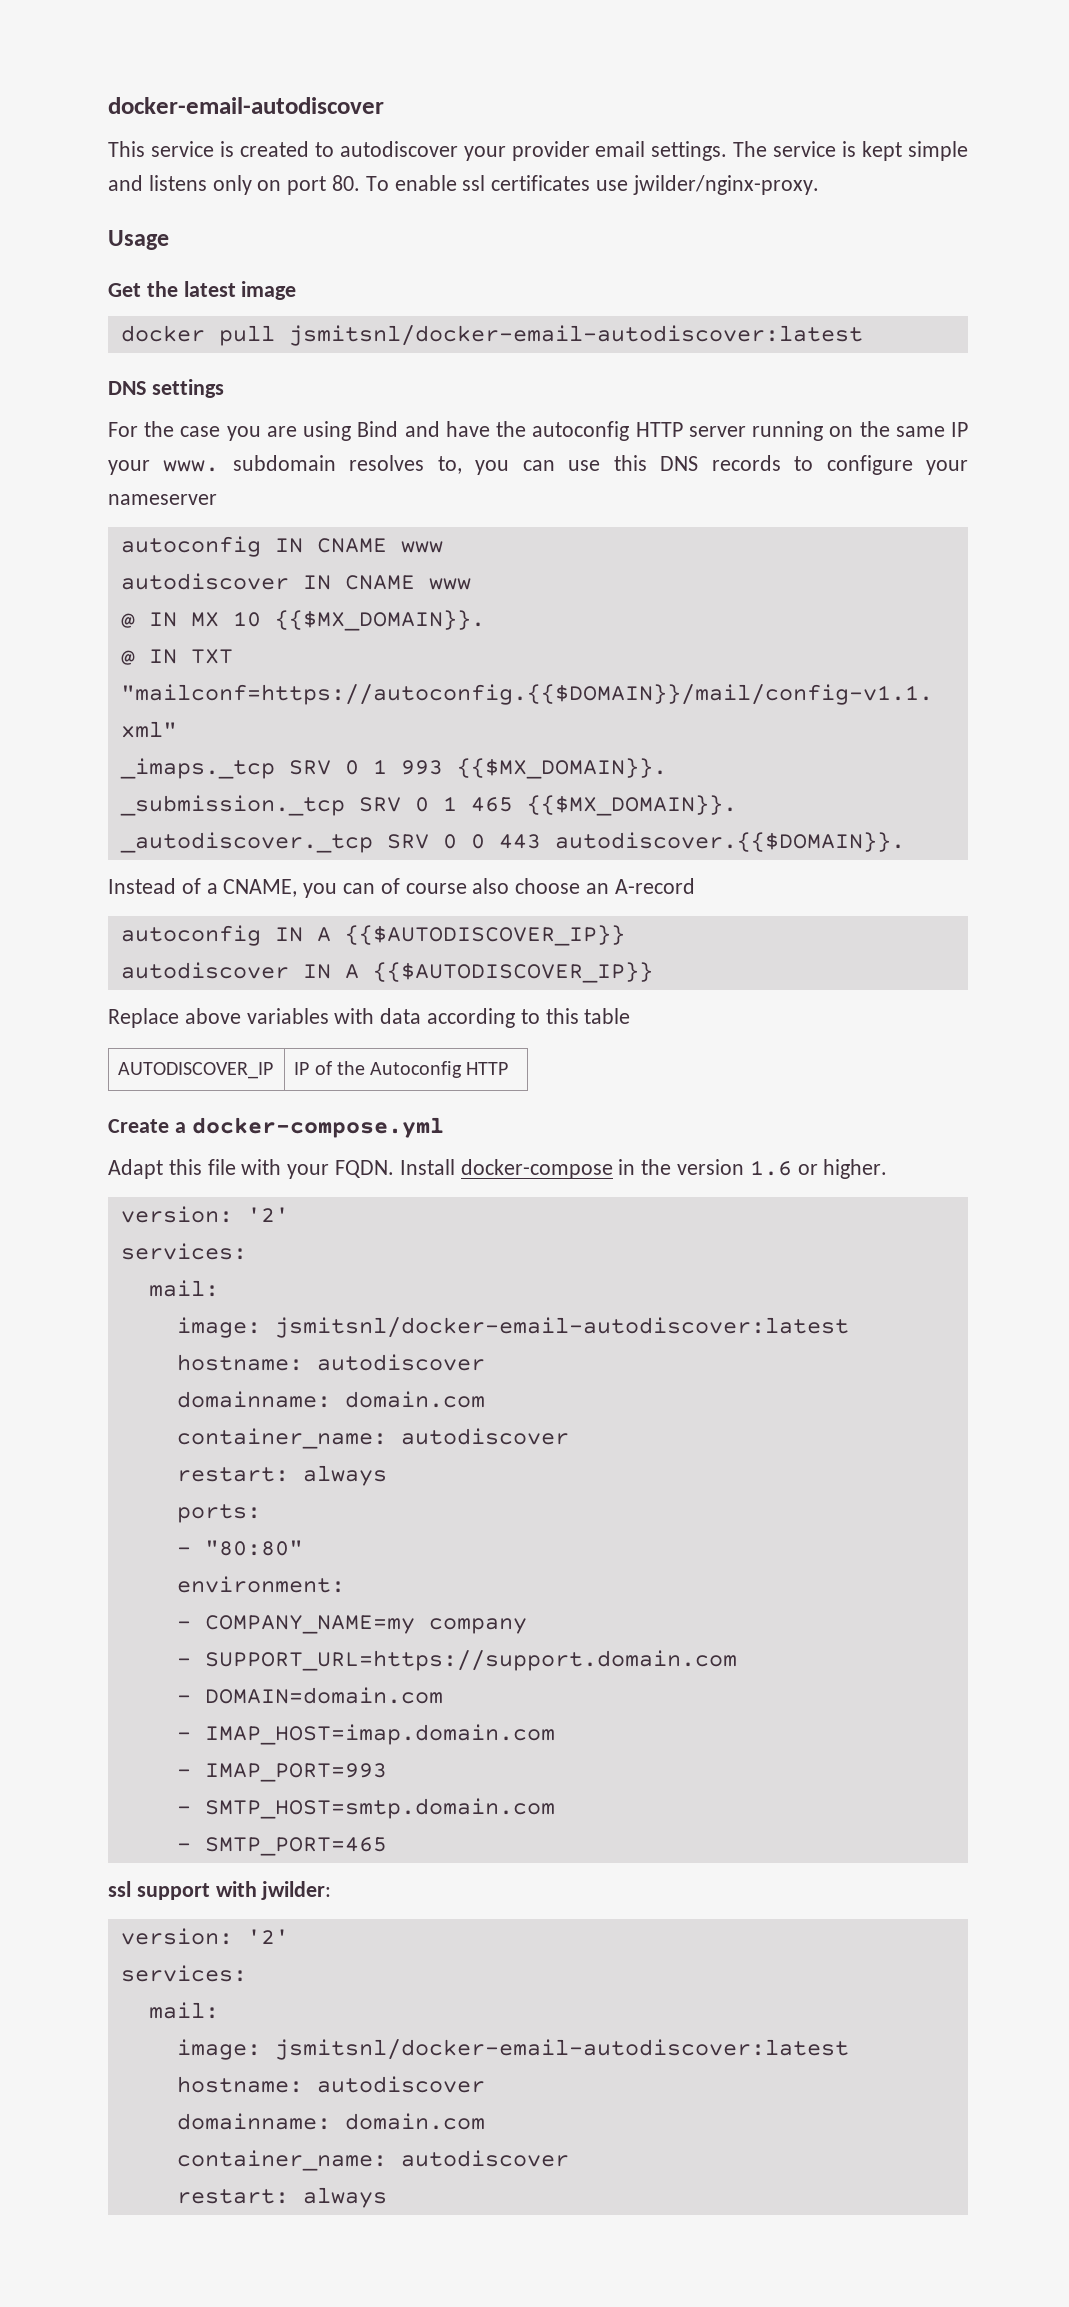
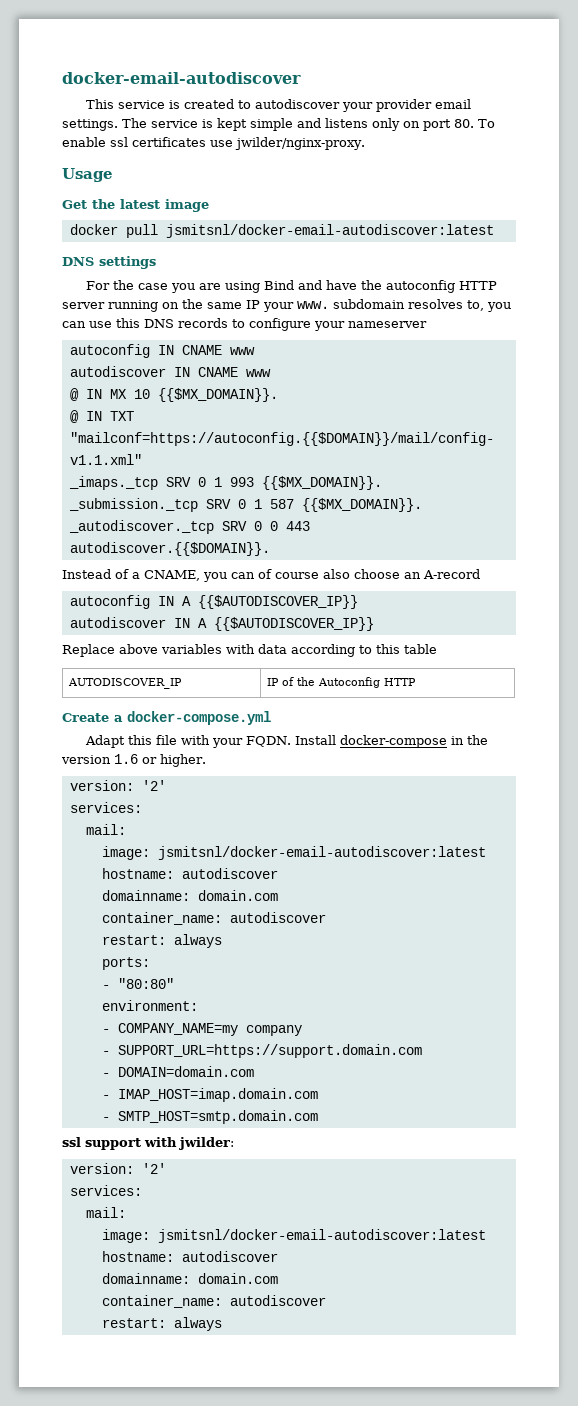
[470,797,513,812] 465 -> [269,499,294,509] 587
[176,1763,387,1782] // - IMAP_PORT=993 -> (318, 1095) none
[176,1837,387,1856] // - SMTP_PORT=465 -> (318, 1117) none

